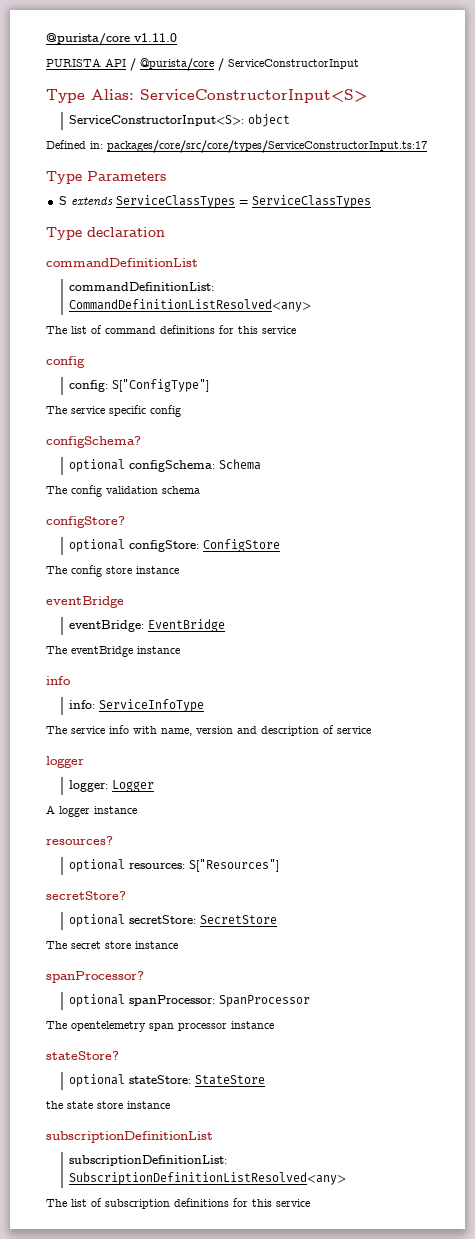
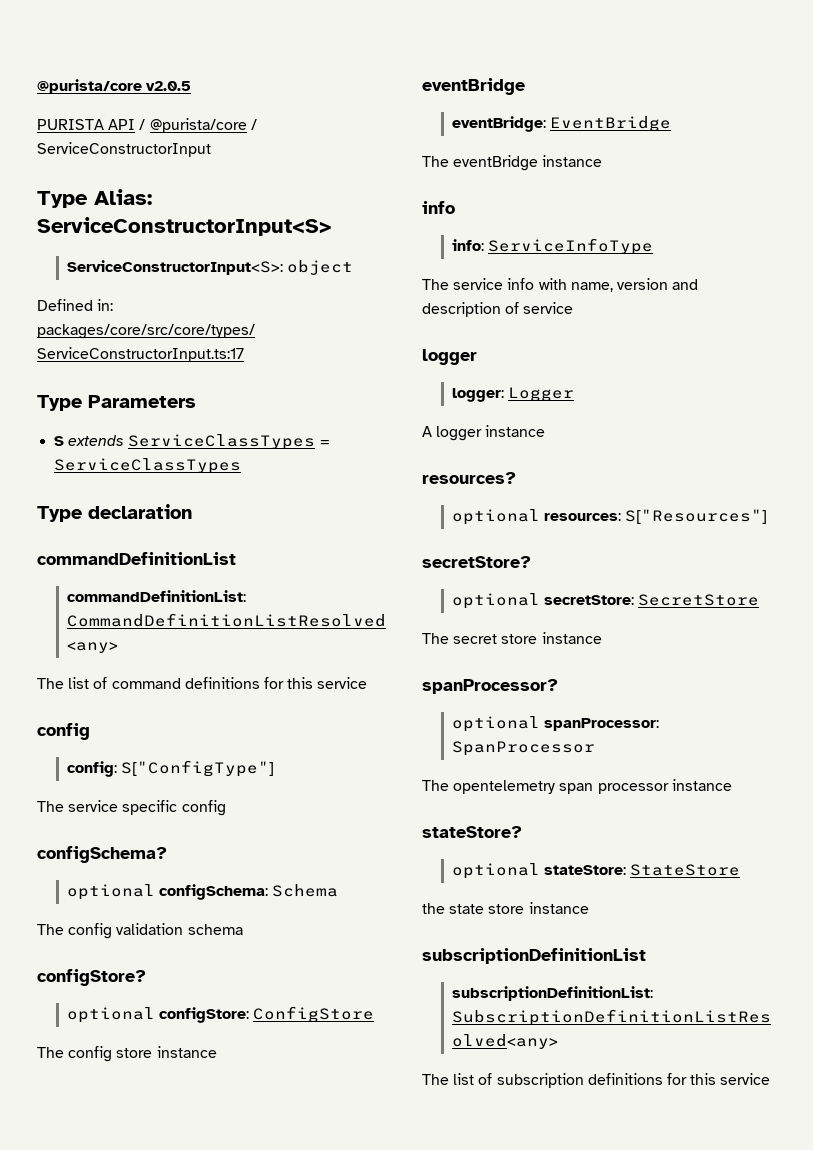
[46,33,177,46] @purista/core v1.11.0 -> [37,79,192,94] @purista/core v2.0.5

